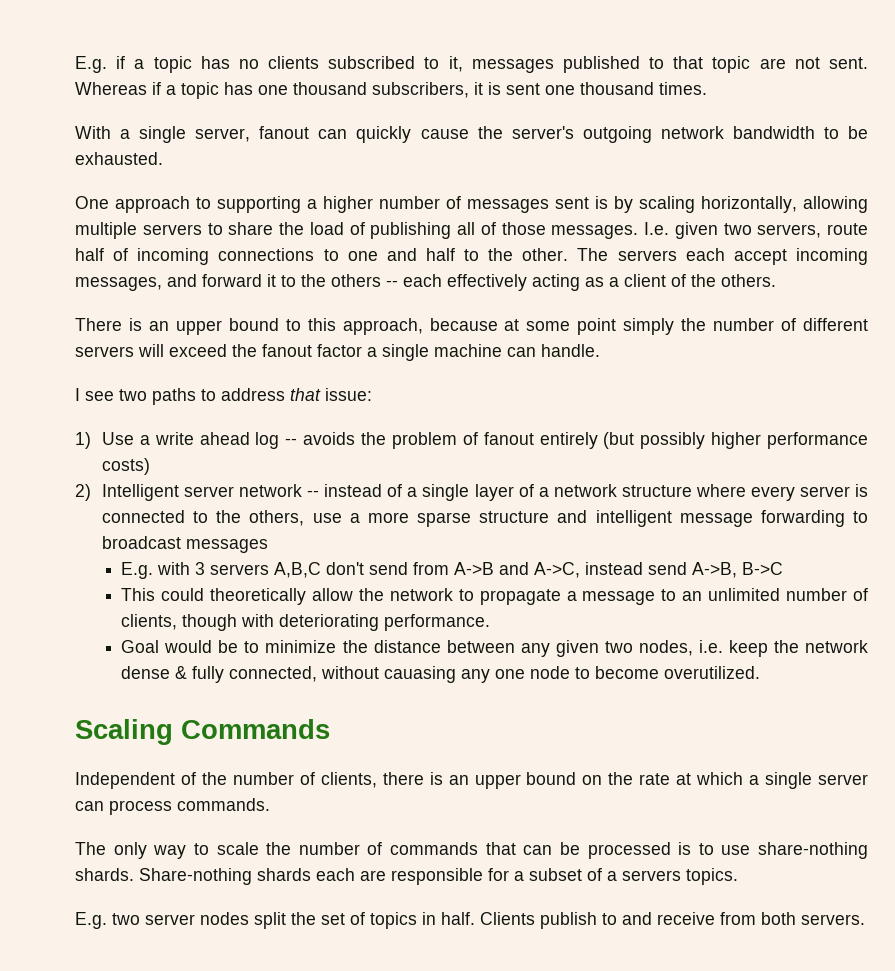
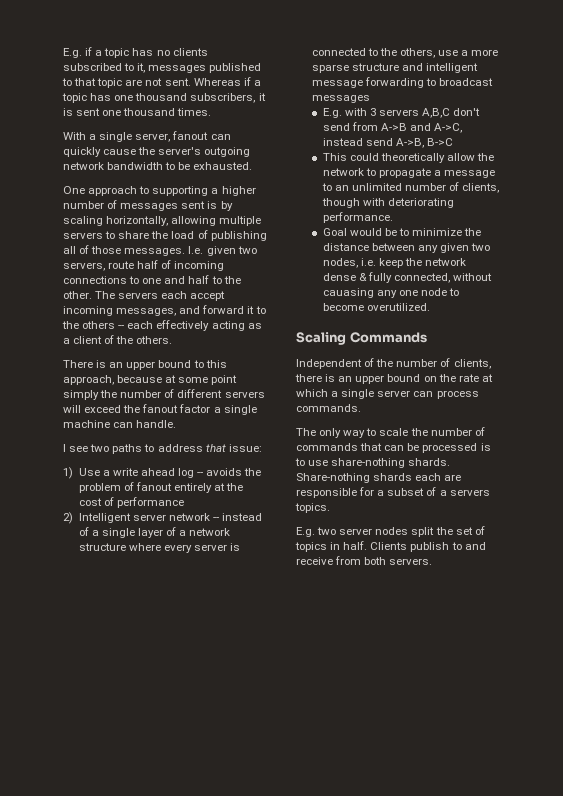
[603,432,762,449] (but possibly higher -> [214,483,244,491] [78,497,114,506] at the cost of
[102,458,151,475] costs) -> (184, 502) none

